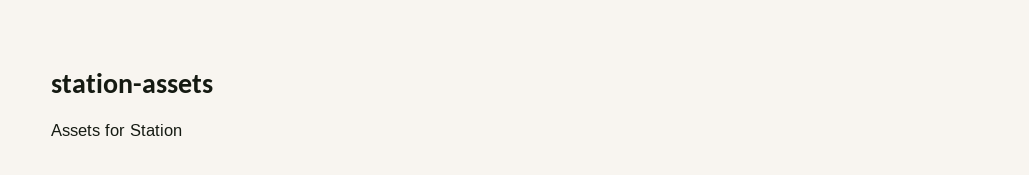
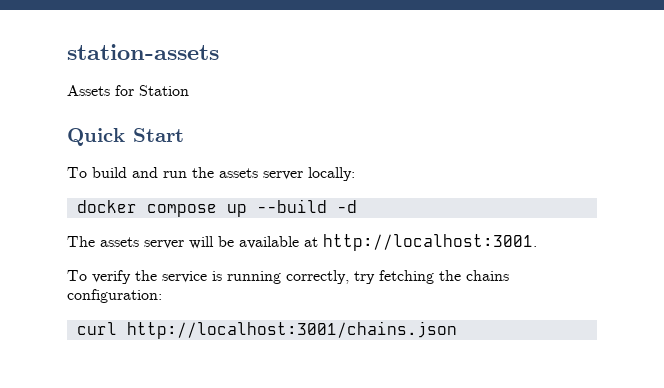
(182, 130) none -> [67,128,184,146] [67,167,355,181] [76,199,357,217] [67,234,537,251] [67,270,509,284] [67,289,162,303] [76,321,457,339] // Quick Start // To build and run the assets server locally: // docker compose up --build -d // The assets server will be available at http://localhost:3001. // To verify the service is running correctly, try fetching the chains configuration: // curl http://localhost:3001/chains.json

